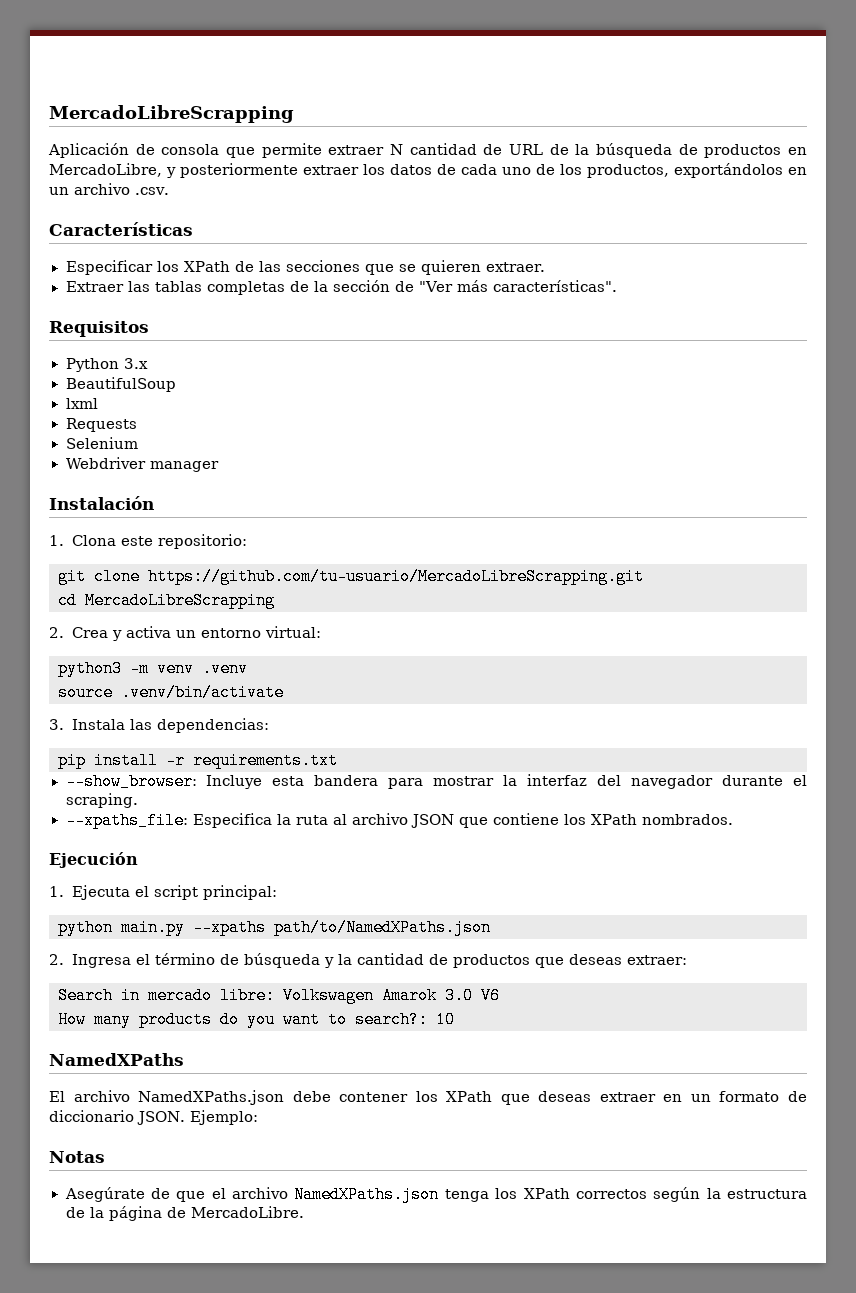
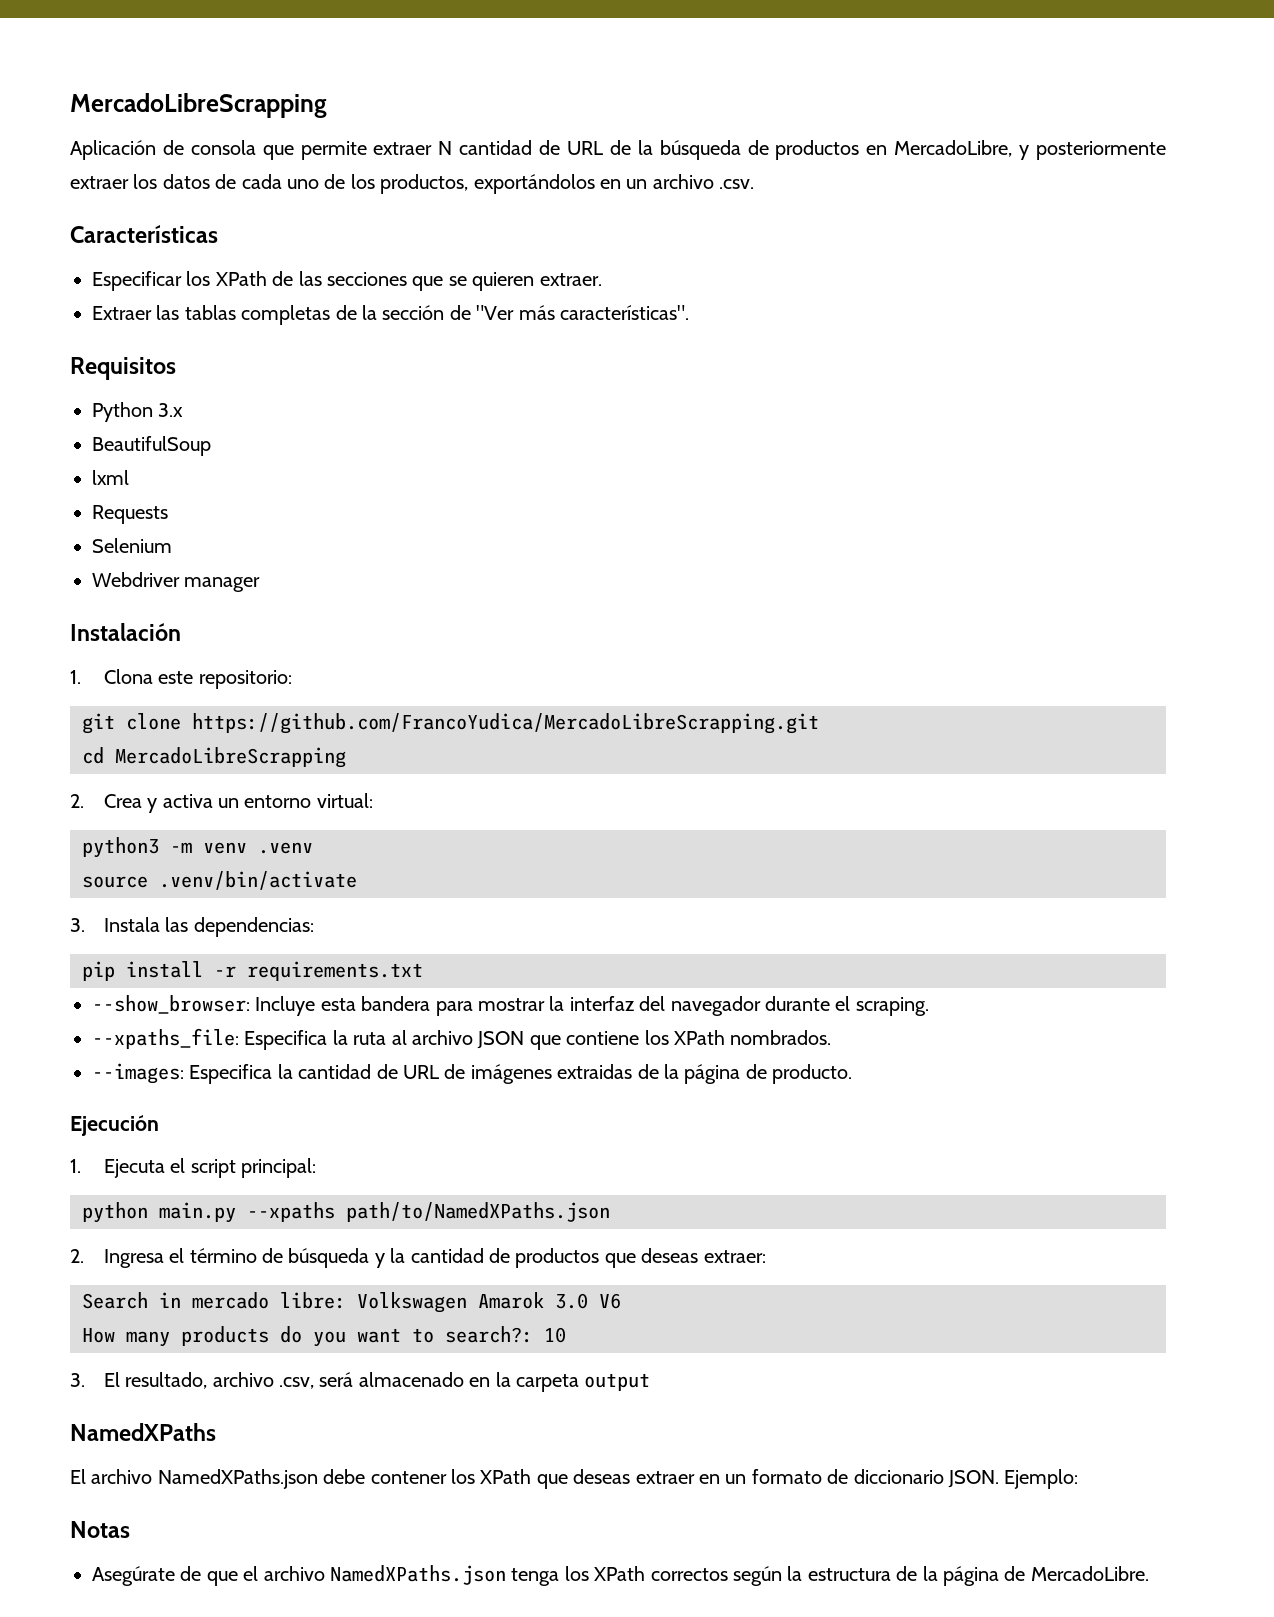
[148,568,644,585] https://github.com/tu-usuario/MercadoLibreScrapping.git -> [192,713,819,734] https://github.com/FrancoYudica/MercadoLibreScrapping.git
(733, 819) none -> [92,1063,853,1084] // --images: Especifica la cantidad de URL de imágenes extraidas de la página de producto.
(455, 1019) none -> [70,1372,651,1392] // 3. El resultado, archivo .csv, será almacenado en la carpeta output

